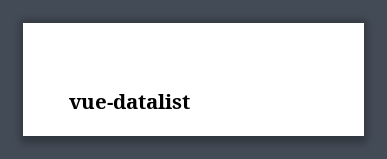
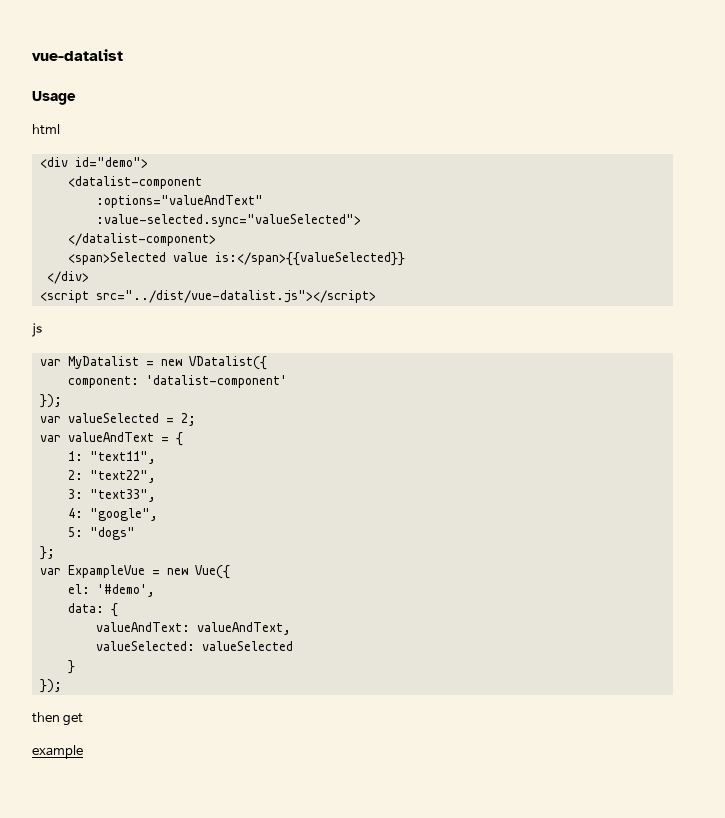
(190, 101) none -> [32,91,76,105] [32,124,60,135] [39,157,148,168] [67,176,202,189] [95,195,263,208] [95,214,361,227] [67,233,216,246] [67,252,405,266] [46,271,89,284] [39,290,376,303] [32,323,42,337] [39,356,267,370] [67,375,287,388] [39,394,62,408] [39,413,196,426] [39,432,183,446] [67,451,156,464] [67,470,156,483] [67,489,156,502] [67,508,158,521] [67,527,135,540] [39,546,55,560] [39,565,230,579] [67,584,155,597] [67,603,118,617] [95,622,291,635] [95,641,293,651] [67,660,75,674] [39,679,62,693] [32,712,84,726] [32,745,83,759] // Usage // html // <div id="demo"> // <datalist-component // :options="valueAndText" // :value-selected.sync="valueSelected"> // </datalist-component> // <span>Selected value is:</span>{{valueSelected}} // </div> // <script src="../dist/vue-datalist.js"></script> // js // var MyDatalist = new VDatalist({ // component: 'datalist-component' // }); // var valueSelected = 2; // var valueAndText = { // 1: "text11", // 2: "text22", // 3: "text33", // 4: "google", // 5: "dogs" // }; // var ExpampleVue = new Vue({ // el: '#demo', // data: { // valueAndText: valueAndText, // valueSelected: valueSelected // } // }); // then get // example

